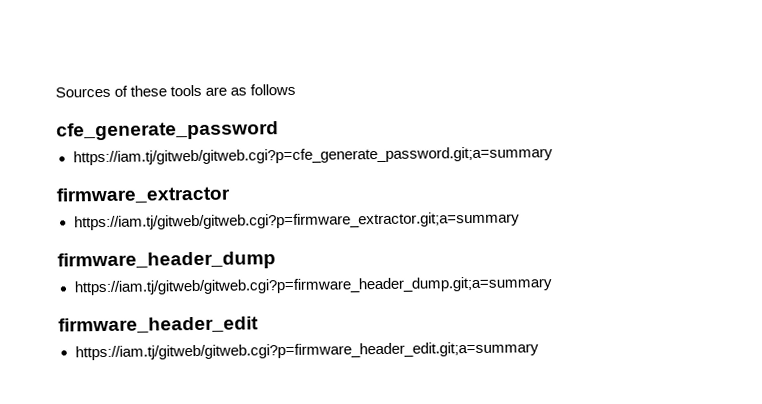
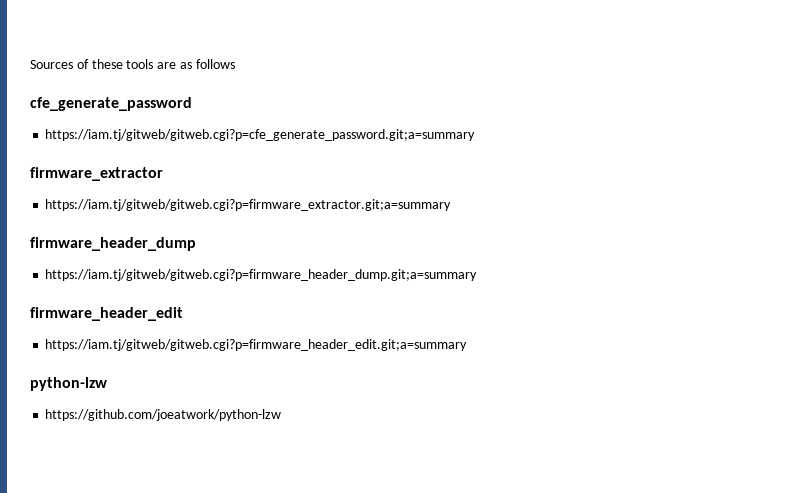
(539, 351) none -> [30,377,107,391] [45,409,282,421] // python-lzw // https://github.com/joeatwork/python-lzw

